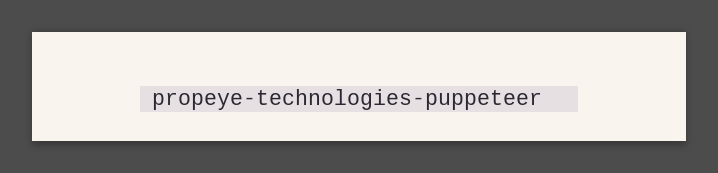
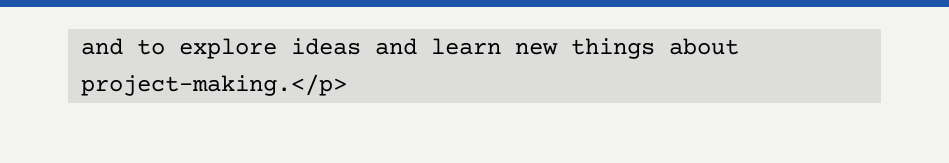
[152,89,543,110] propeye-technologies-puppeteer -> [80,38,739,59] [80,74,347,96] and to explore ideas and learn new things about project-making.</p>

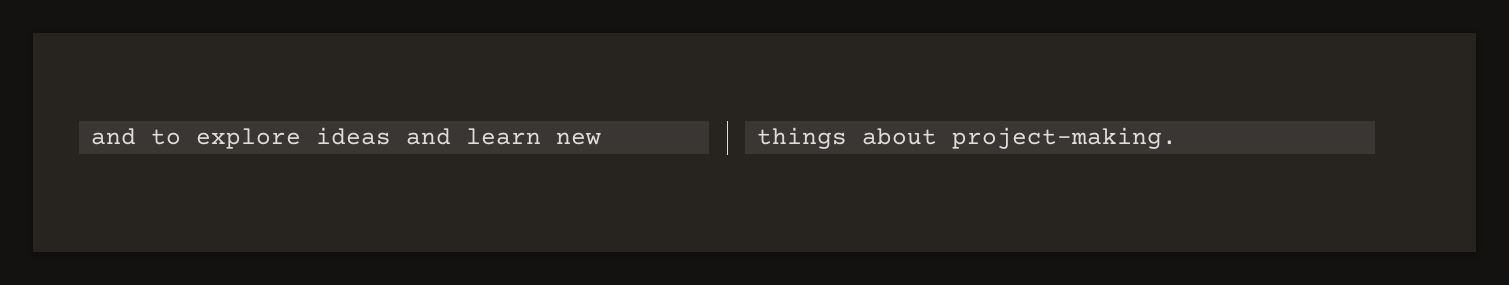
[80,74,347,96] project-making.</p> -> [952,127,1178,149] project-making.

